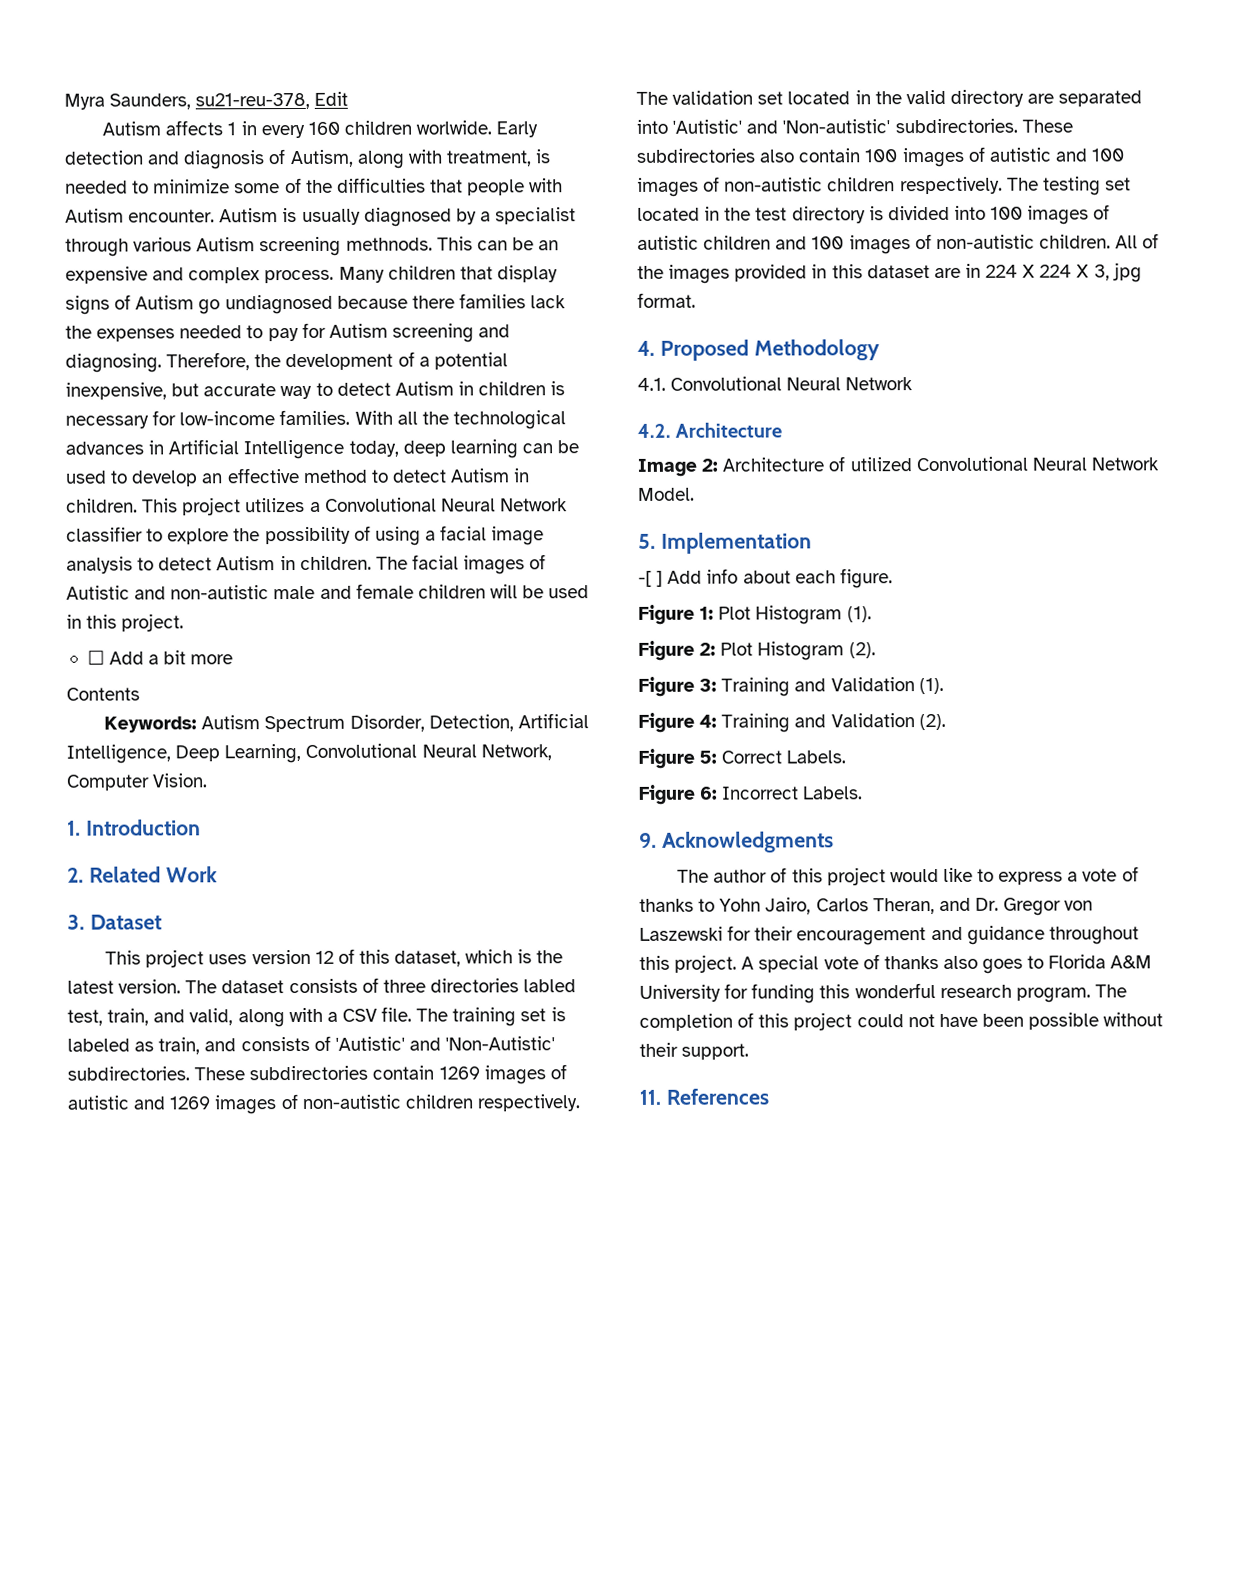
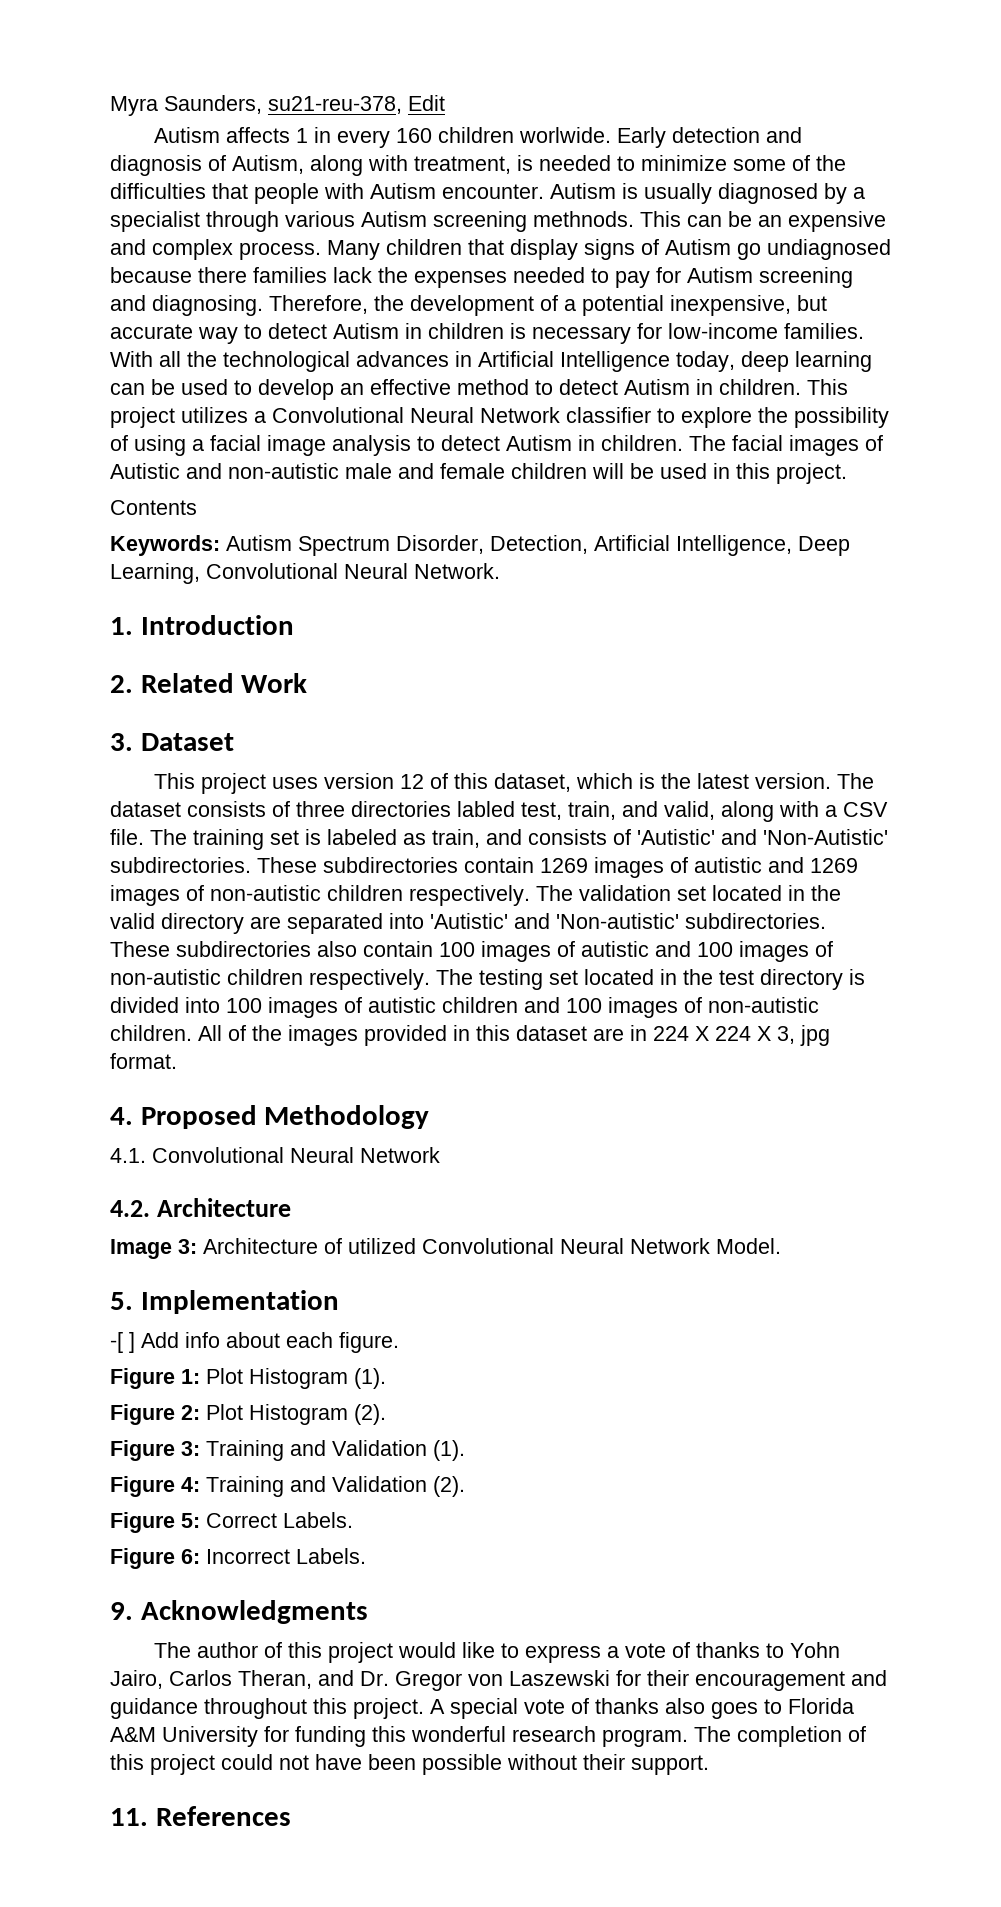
[86,650,234,665] // ☐ Add a bit more -> (847, 473) none
[480,744,552,761] [66,773,208,791] Network, Computer Vision. -> [414,563,500,579] Network.
[701,458,719,472] 2: -> [178,1239,197,1254] 3:

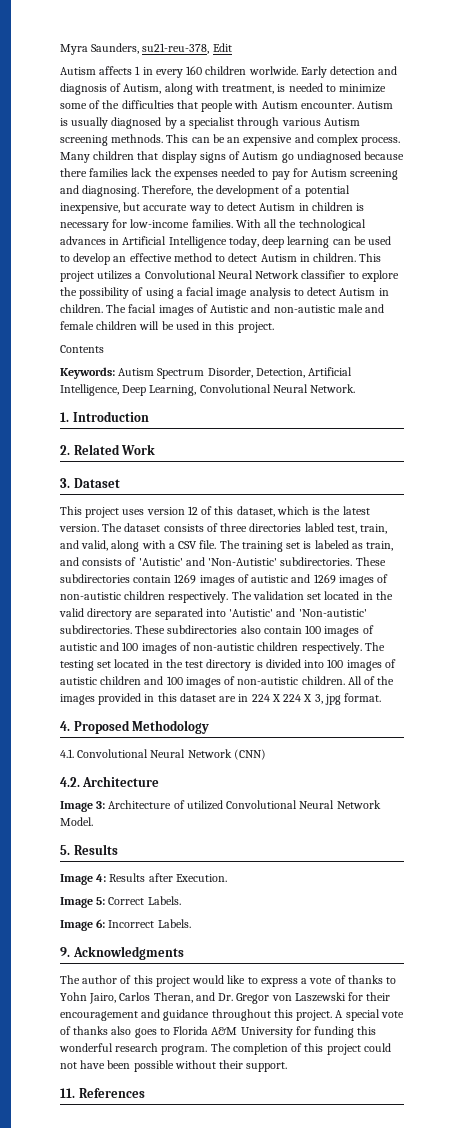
(440, 1155) none -> [233,749,266,760] (CNN)
[140,1290,339,1314] [110,1332,399,1353] [110,1368,386,1389] [110,1404,386,1425] [110,1440,465,1461] [110,1476,465,1497] [110,1512,175,1533] Implementation // -[ ] Add info about each figure. // Figure 1: Plot Histogram (1). // Figure 2: Plot Histogram (2). // Figure 3: Training and Validation (1). // Figure 4: Training and Validation (2). // Figure -> [73,844,118,855] [60,873,227,885] [60,897,93,908] Results // Image 4: Results after Execution. // Image
[110,1548,175,1569] Figure -> [60,920,93,931] Image

